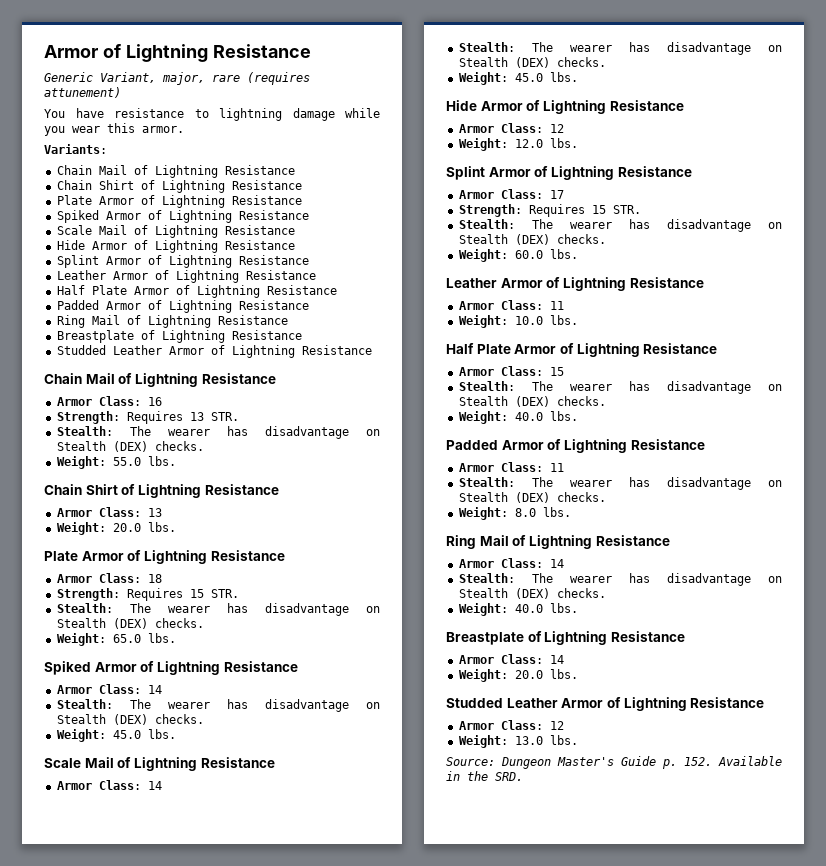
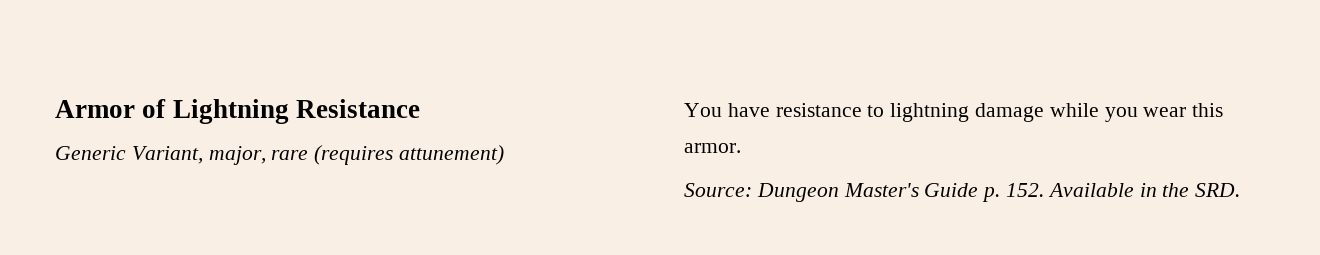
[44,144,107,154] [56,165,295,178] [56,180,302,193] [56,195,302,208] [56,210,309,223] [56,225,295,238] [56,240,295,253] [56,255,309,268] [56,270,316,283] [56,285,337,298] [56,300,309,313] [56,315,288,328] [56,330,302,343] [56,345,372,358] [44,373,276,387] [56,396,162,406] [56,411,239,424] [56,426,380,439] [56,441,204,452] [56,456,176,469] [44,484,279,498] [56,507,162,517] [56,522,176,535] [44,550,285,564] [56,573,162,583] [56,588,239,601] [56,603,380,616] [56,618,204,629] [56,633,176,646] [44,661,298,675] [56,684,162,694] [56,699,380,712] [56,714,204,725] [56,729,176,742] [44,757,275,771] [56,780,162,790] [458,42,782,55] [458,57,606,68] [458,72,578,85] [446,100,684,114] [458,123,564,133] [458,138,578,151] [446,166,692,180] [458,189,564,199] [458,204,641,217] [458,219,782,232] [458,234,606,245] [458,249,578,262] [446,277,704,291] [458,300,564,310] [458,315,578,328] [446,343,718,357] [458,366,564,376] [458,381,782,394] [458,396,606,407] [458,411,578,424] [446,439,705,453] [458,462,564,472] [458,477,782,490] [458,492,606,503] [458,507,571,520] [446,535,670,549] [458,558,564,568] [458,573,782,586] [458,588,606,599] [458,603,578,616] [446,631,685,645] [458,654,564,664] [458,669,578,682] [446,697,765,711] [458,720,564,730] [458,735,578,748] // Variants: // Chain Mail of Lightning Resistance // Chain Shirt of Lightning Resistance // Plate Armor of Lightning Resistance // Spiked Armor of Lightning Resistance // Scale Mail of Lightning Resistance // Hide Armor of Lightning Resistance // Splint Armor of Lightning Resistance // Leather Armor of Lightning Resistance // Half Plate Armor of Lightning Resistance // Padded Armor of Lightning Resistance // Ring Mail of Lightning Resistance // Breastplate of Lightning Resistance // Studded Leather Armor of Lightning Resistance // Chain Mail of Lightning Resistance // Armor Class: 16 // Strength: Requires 13 STR. // Stealth: The wearer has disadvantage on Stealth (DEX) checks. // Weight: 55.0 lbs. // Chain Shirt of Lightning Resistance // Armor Class: 13 // Weight: 20.0 lbs. // Plate Armor of Lightning Resistance // Armor Class: 18 // Strength: Requires 15 STR. // Stealth: The wearer has disadvantage on Stealth (DEX) checks. // Weight: 65.0 lbs. // Spiked Armor of Lightning Resistance // Armor Class: 14 // Stealth: The wearer has disadvantage on Stealth (DEX) checks. // Weight: 45.0 lbs. // Scale Mail of Lightning Resistance // Armor Class: 14 // Stealth: The wearer has disadvantage on Stealth (DEX) checks. // Weight: 45.0 lbs. // Hide Armor of Lightning Resistance // Armor Class: 12 // Weight: 12.0 lbs. // Splint Armor of Lightning Resistance // Armor Class: 17 // Strength: Requires 15 STR. // Stealth: The wearer has disadvantage on Stealth (DEX) checks. // Weight: 60.0 lbs. // Leather Armor of Lightning Resistance // Armor Class: 11 // Weight: 10.0 lbs. // Half Plate Armor of Lightning Resistance // Armor Class: 15 // Stealth: The wearer has disadvantage on Stealth (DEX) checks. // Weight: 40.0 lbs. // Padded Armor of Lightning Resistance // Armor Class: 11 // Stealth: The wearer has disadvantage on Stealth (DEX) checks. // Weight: 8.0 lbs. // Ring Mail of Lightning Resistance // Armor Class: 14 // Stealth: The wearer has disadvantage on Stealth (DEX) checks. // Weight: 40.0 lbs. // Breastplate of Lightning Resistance // Armor Class: 14 // Weight: 20.0 lbs. // Studded Leather Armor of Lightning Resistance // Armor Class: 12 // Weight: 13.0 lbs. -> (741, 148) none

